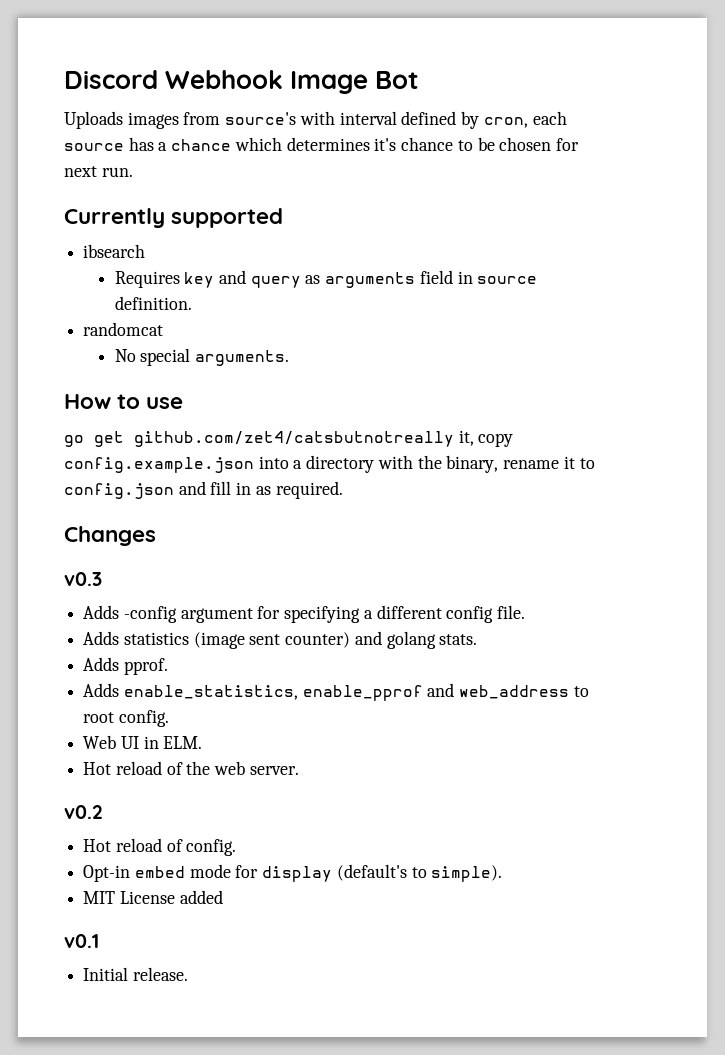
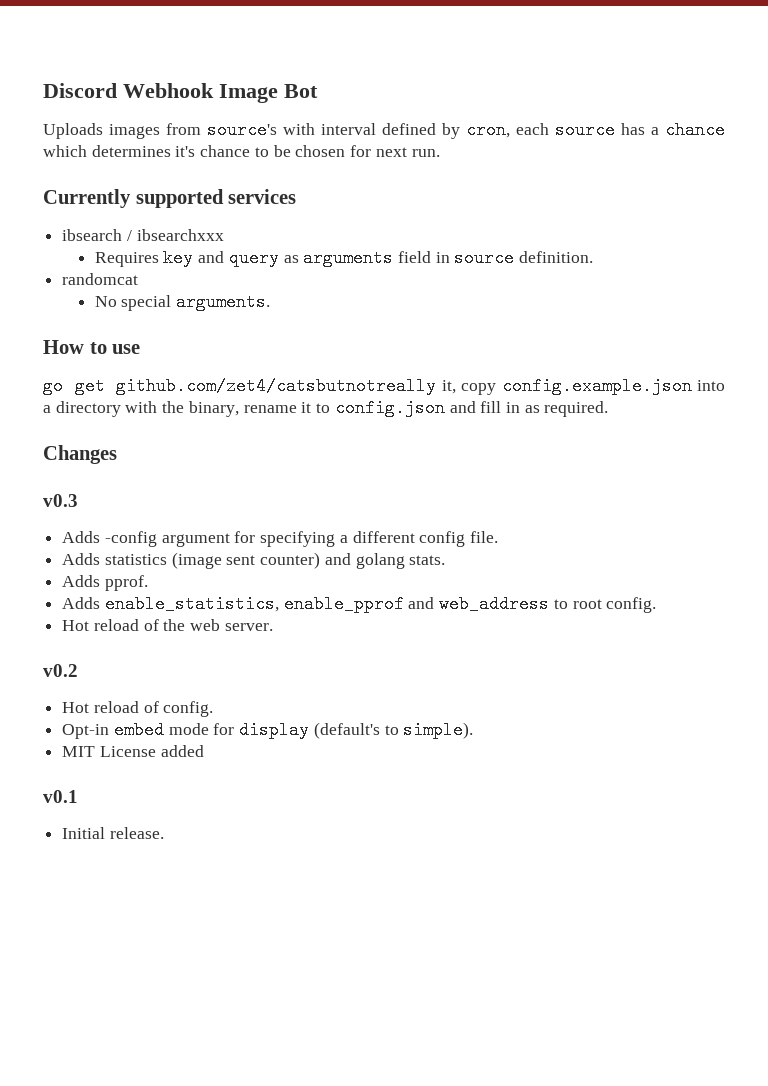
(284, 218) none -> [228,189,297,204] services
(146, 251) none -> [126,229,224,241] / ibsearchxxx
[83,735,203,749] // Web UI in ELM. -> (657, 605) none

